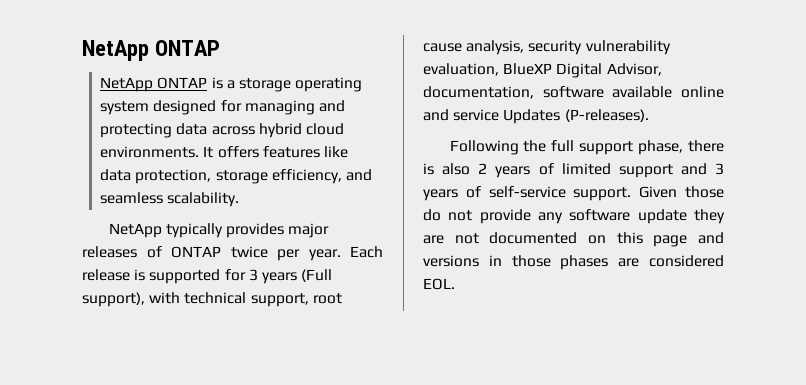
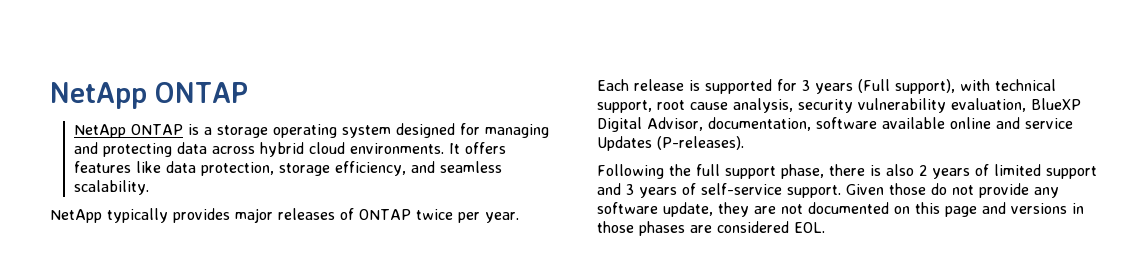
[637,209,687,224] update -> [663,202,713,217] update,

